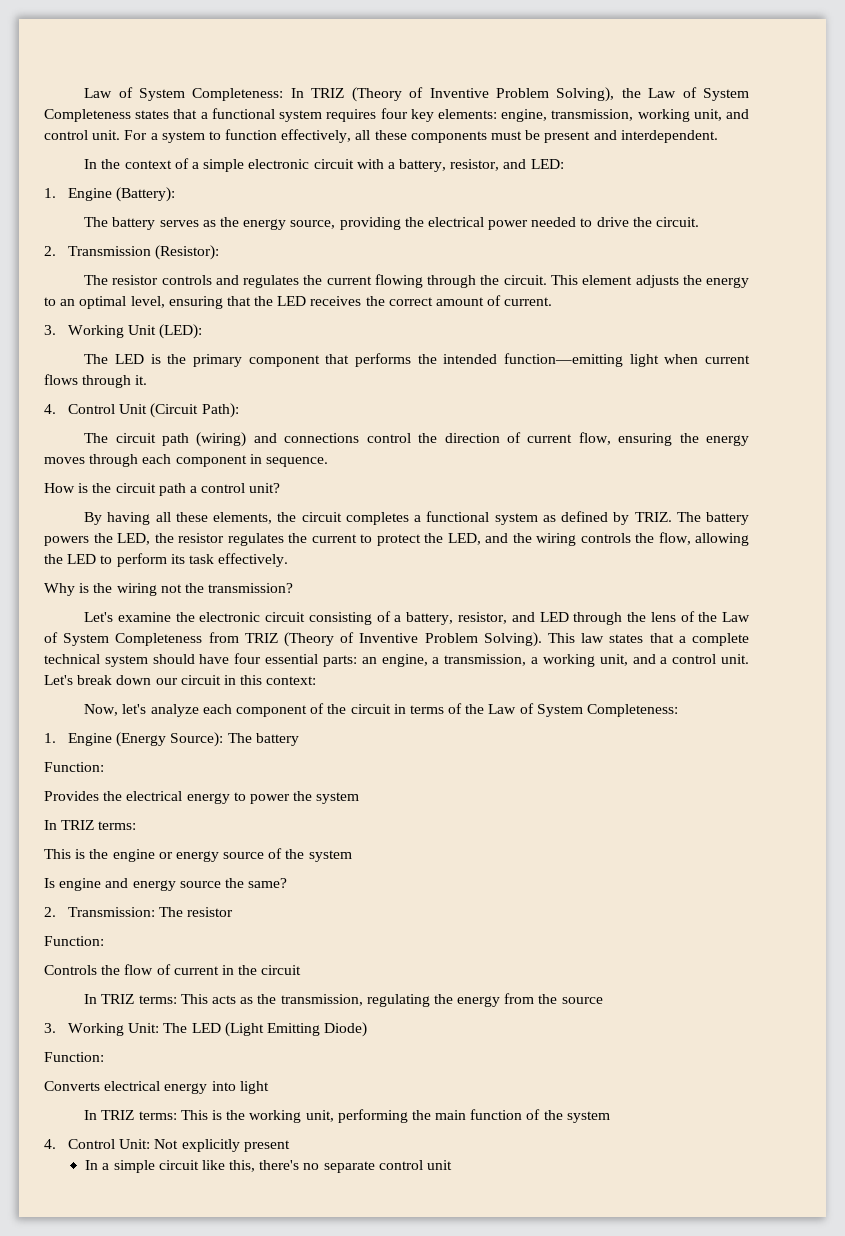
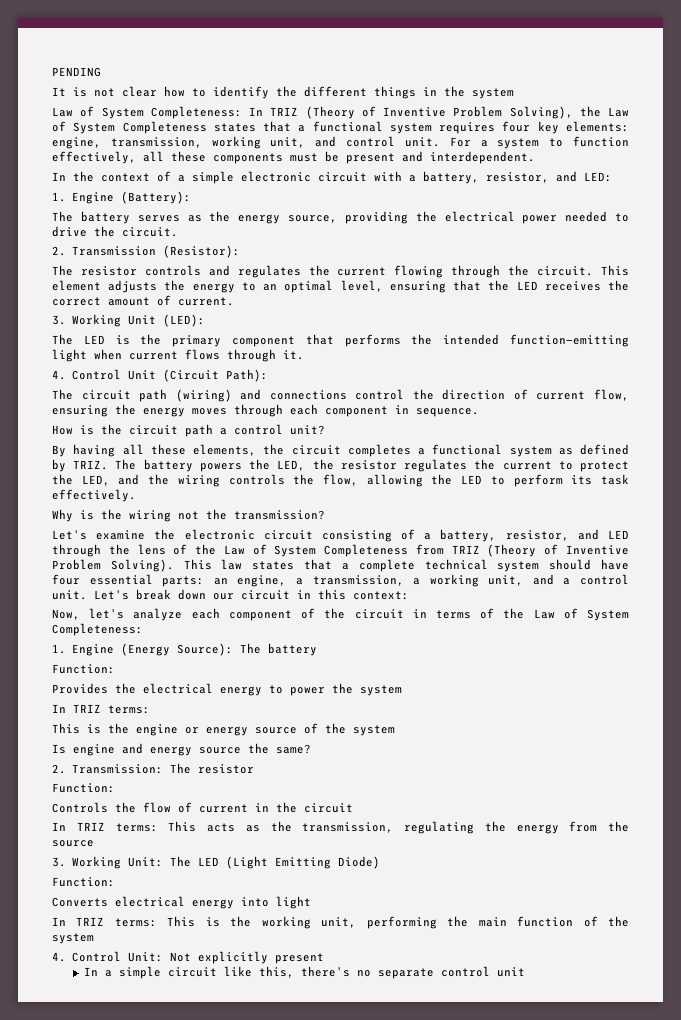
(84, 93) none -> [52,67,101,77] [52,86,514,99] PENDING // It is not clear how to identify the different things in the system //

